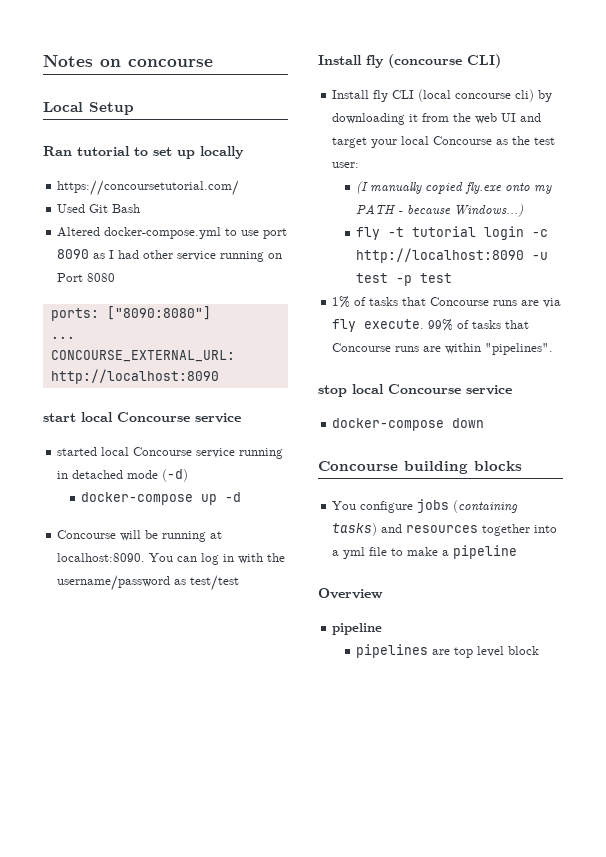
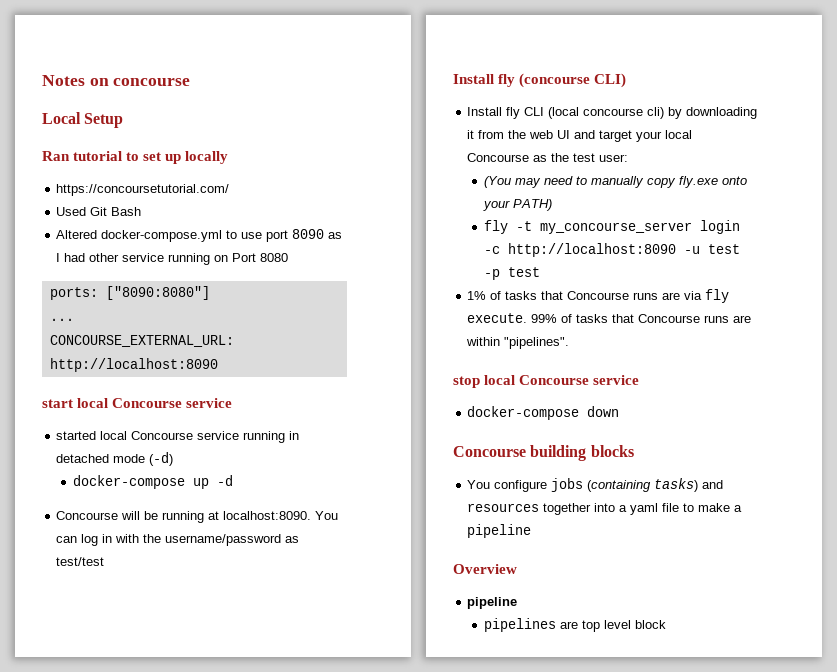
[356,181,553,194] [356,204,524,217] (I manually copied fly.exe onto my PATH - because Windows...) -> [483,176,747,188] [482,199,552,211] (You may need to manually copy fly.exe onto your PATH)
[412,226,477,237] tutorial -> [539,222,692,234] my_concourse_server
[343,547,366,559] yml -> [630,503,659,515] yaml

